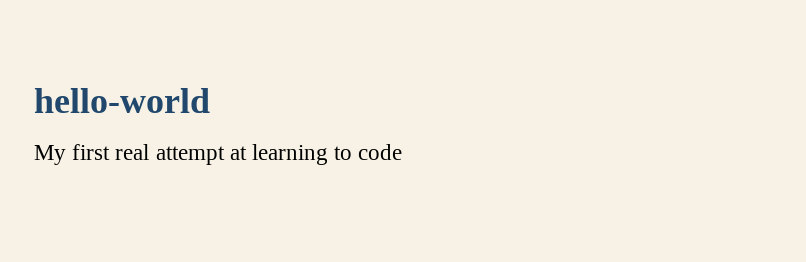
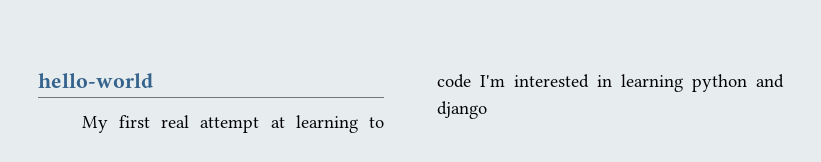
(403, 152) none -> [480,74,784,92] [437,101,487,119] I'm interested in learning python and django

